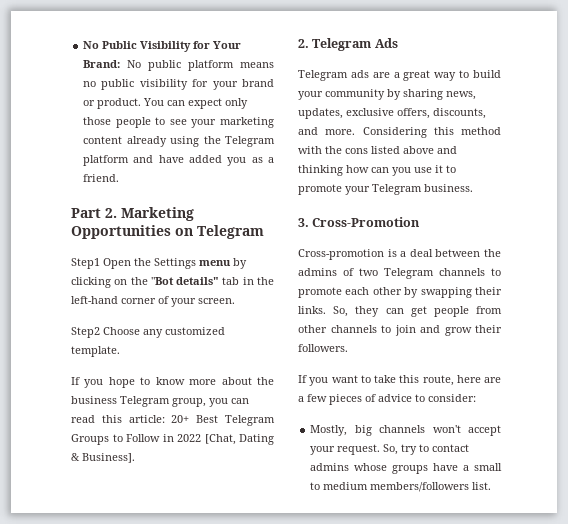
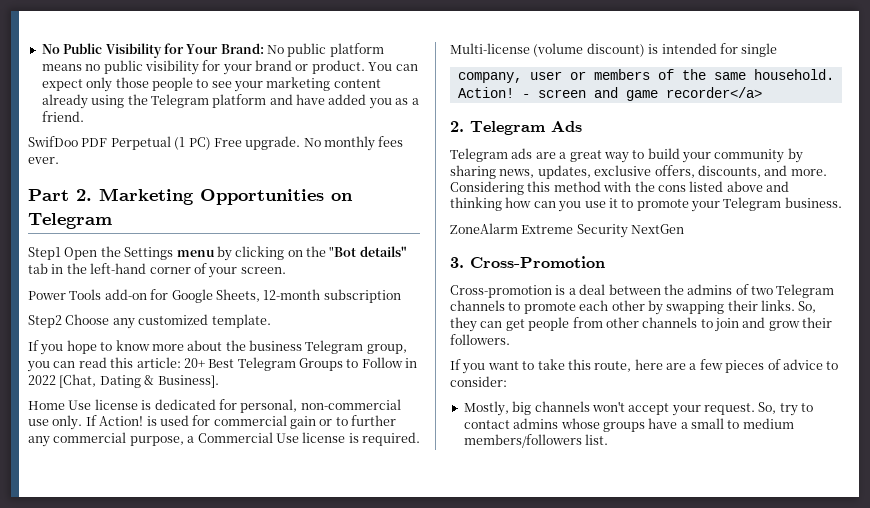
(120, 178) none -> [28,136,404,151] [28,157,59,164] // SwifDoo PDF Perpetual (1 PC) Free upgrade. No monthly fees ever.
(235, 301) none -> [28,289,401,303] // Power Tools add-on for Google Sheets, 12-month subscription
(135, 458) none -> [28,399,401,413] [28,415,397,430] [28,432,420,447] [450,43,778,57] [457,69,834,83] [457,87,762,101] // Home Use license is dedicated for personal, non-commercial use only. If Action! is used for commercial gain or to further any commercial purpose, a Commercial Use license is required. Multi-license (volume discount) is intended for single // company, user or members of the same household. Action! - screen and game recorder</a>
(473, 188) none -> [450,223,685,238] // ZoneAlarm Extreme Security NextGen

